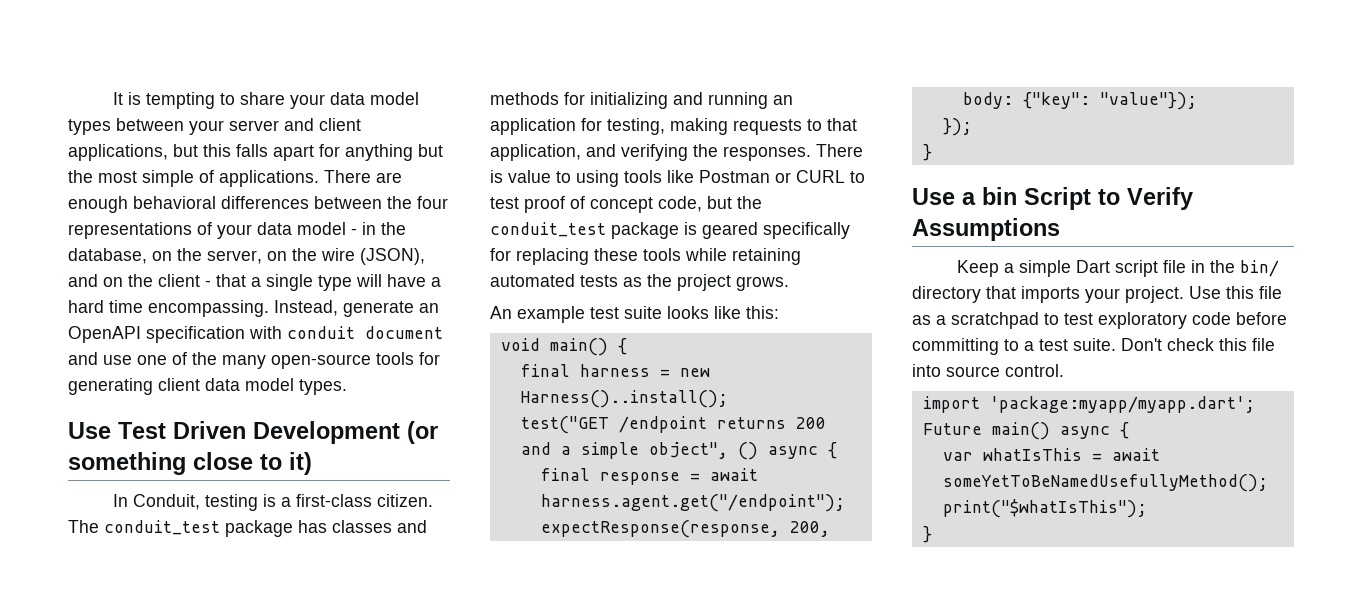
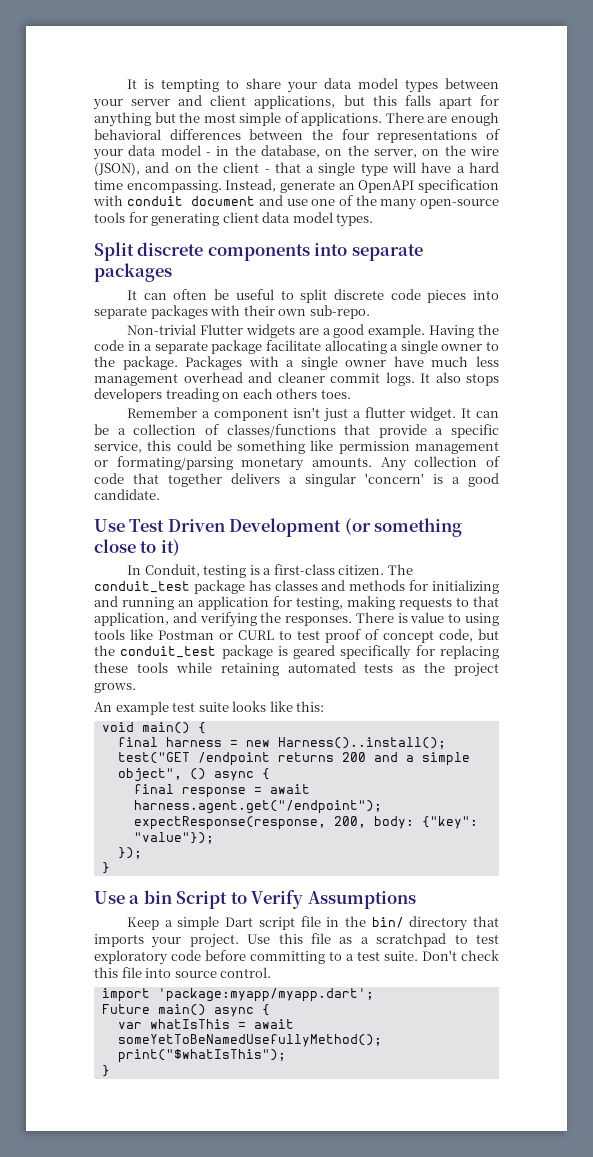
(347, 387) none -> [94,242,423,261] [94,263,172,282] [127,289,499,303] [94,305,370,319] [127,324,500,338] [94,340,500,354] [94,356,499,370] [94,372,499,386] [94,388,351,402] [127,407,499,422] [94,424,499,438] [94,440,499,454] [94,456,501,471] [94,473,499,487] [94,489,160,500] // Split discrete components into separate packages // It can often be useful to split discrete code pieces into separate packages with their own sub-repo. // Non-trivial Flutter widgets are a good example. Having the code in a separate package facilitate allocating a single owner to the package. Packages with a single owner have much less management overhead and cleaner commit logs. It also stops developers treading on each others toes. // Remember a component isn't just a flutter widget. It can be a collection of classes/functions that provide a specific service, this could be something like permission management or formating/parsing monetary amounts. Any collection of code that together delivers a singular 'concern' is a good candidate.

